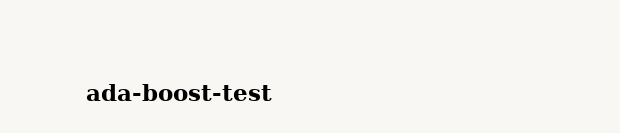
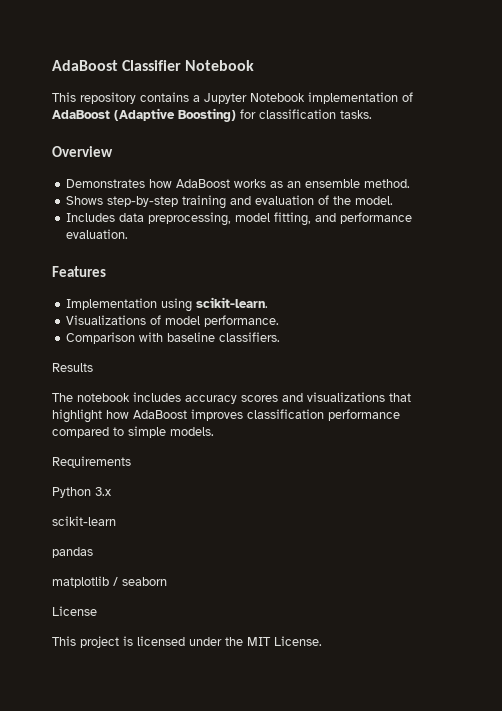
[86,84,272,101] ada-boost-test -> [52,60,255,71] [52,92,413,104] [52,108,372,122] [52,146,113,157] [66,179,411,188] [66,195,394,209] [66,212,413,226] [66,229,129,239] [52,266,106,277] [66,297,269,312] [66,315,280,327] [66,332,281,344] [52,363,93,372] [52,392,411,404] [52,409,400,423] [52,426,214,438] [52,456,131,468] [52,487,111,498] [52,516,116,526] [52,547,93,558] [52,576,167,588] [52,606,97,616] [52,636,322,648] AdaBoost Classifier Notebook // This repository contains a Jupyter Notebook implementation of AdaBoost (Adaptive Boosting) for classification tasks. // Overview // Demonstrates how AdaBoost works as an ensemble method. // Shows step-by-step training and evaluation of the model. // Includes data preprocessing, model fitting, and performance evaluation. // Features // Implementation using scikit-learn. // Visualizations of model performance. // Comparison with baseline classifiers. // Results // The notebook includes accuracy scores and visualizations that highlight how AdaBoost improves classification performance compared to simple models. // Requirements // Python 3.x // scikit-learn // pandas // matplotlib / seaborn // License // This project is licensed under the MIT License.

